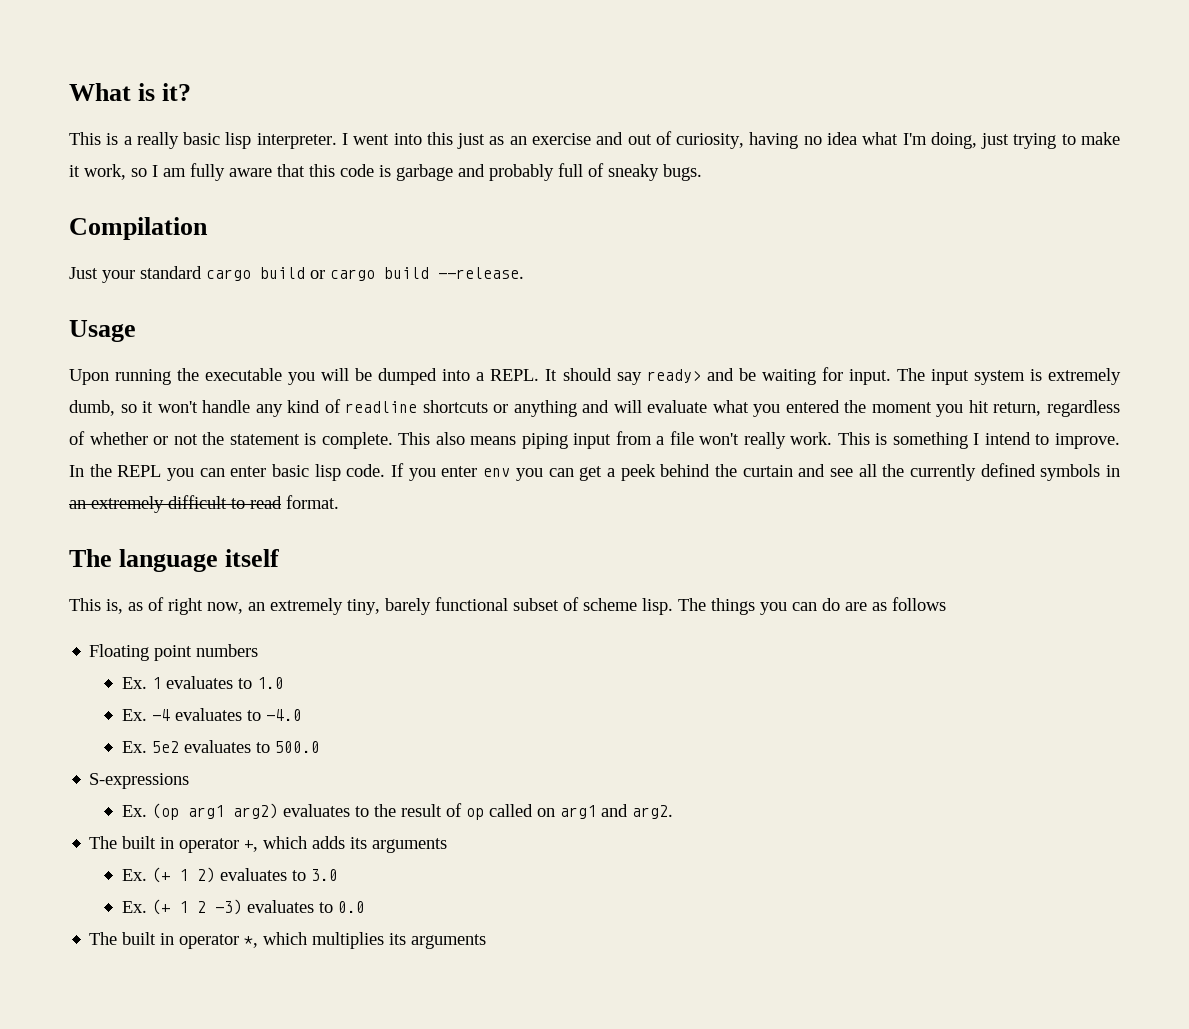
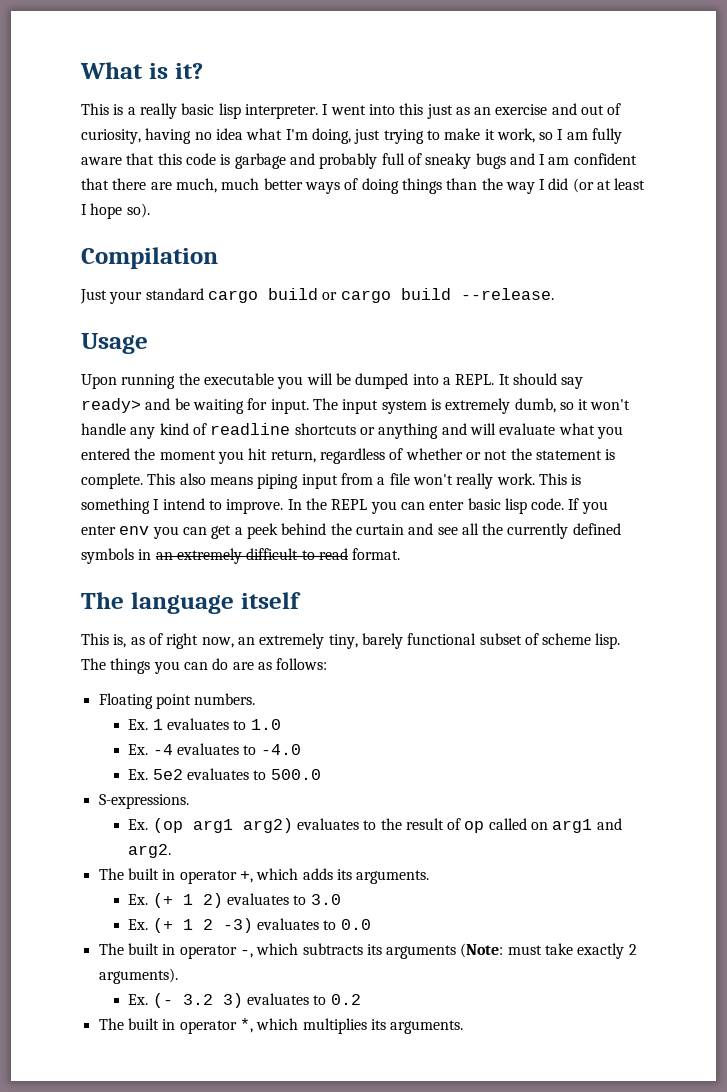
[663,164,702,181] bugs. -> [475,153,637,169] [81,178,646,194] [81,203,150,219] bugs and I am confident that there are much, much better ways of doing things than the way I did (or at least I hope so).
[892,597,946,611] follows -> [276,658,328,670] follows:
[196,644,259,657] numbers -> [194,693,256,705] numbers.
[89,773,190,789] S-expressions -> [98,794,189,809] S-expressions.
[372,838,448,853] arguments -> [356,870,430,884] arguments.
(365, 907) none -> [98,943,637,959] [98,968,178,984] [128,993,361,1008] // The built in operator -, which subtracts its arguments (Note: must take exactly 2 arguments). // Ex. (- 3.2 3) evaluates to 0.2
[411,934,487,949] arguments -> [390,1020,464,1034] arguments.

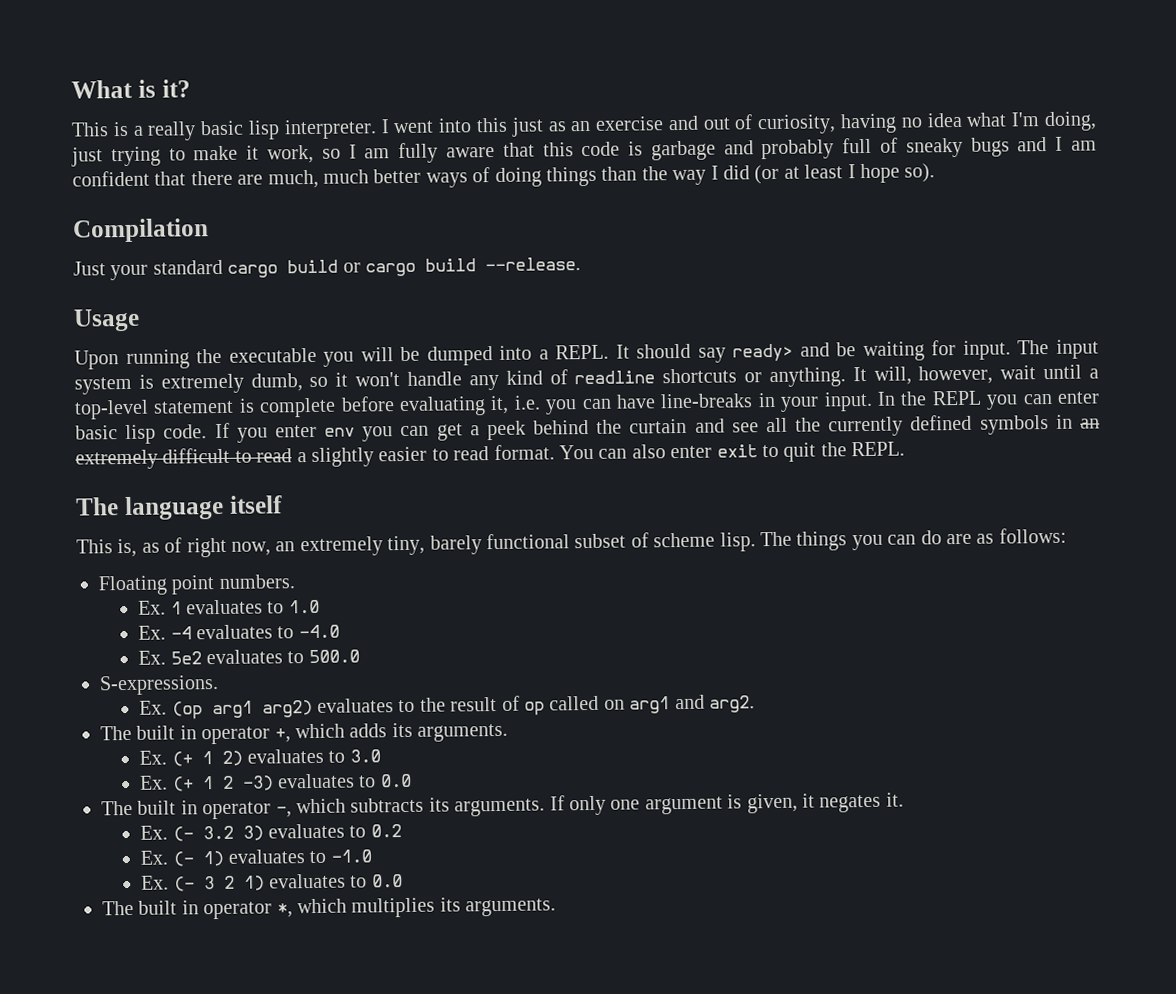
[378,423,623,439] [81,448,616,464] [81,473,582,489] [81,498,284,514] anything and will evaluate what you entered the moment you hit return, regardless of whether or not the statement is complete. This also means piping input from a file won't really work. This is something I intend to improve. -> [768,364,1100,388] [74,391,873,420] anything. It will, however, wait until a top-level statement is complete before evaluating it, i.e. you can have line-breaks in your input.
[352,548,401,560] format. -> [296,441,906,467] a slightly easier to read format. You can also enter exit to quit the REPL.
[386,943,637,959] [98,968,178,984] arguments (Note: must take exactly 2 arguments). -> [454,792,904,817] arguments. If only one argument is given, it negates it.
(361, 999) none -> [140,849,372,867] [141,873,403,892] // Ex. (- 1) evaluates to -1.0 // Ex. (- 3 2 1) evaluates to 0.0

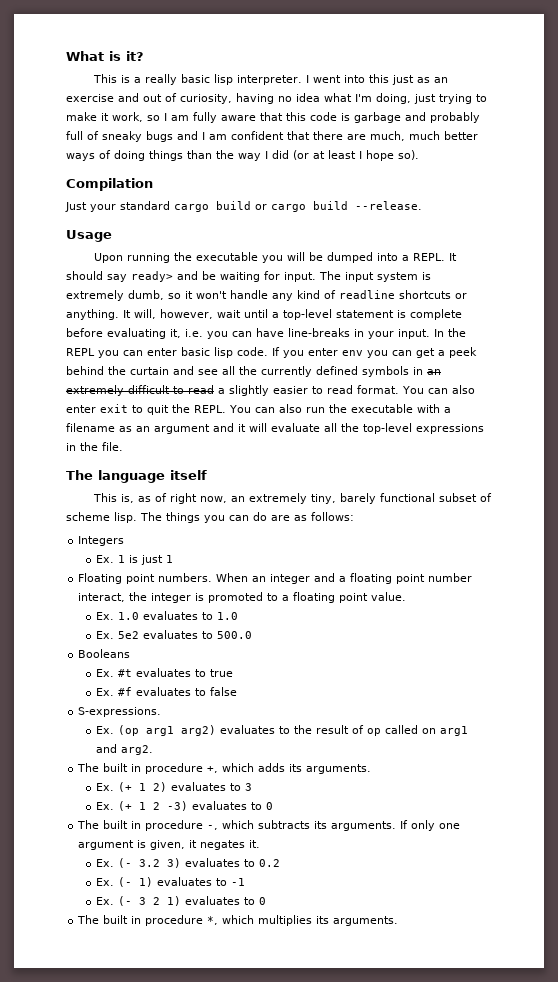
(906, 449) none -> [229,404,451,413] [66,423,484,434] [66,442,123,451] You can also run the executable with a filename as an argument and it will evaluate all the top-level expressions in the file.
[98,574,295,596] [138,600,182,615] Floating point numbers. // Ex. 1 -> [78,536,125,546] [95,555,173,565] [78,573,473,584] [78,592,407,603] [95,612,139,620] Integers // Ex. 1 is just 1 // Floating point numbers. When an integer and a floating point number interact, the integer is promoted to a floating point value. // Ex. 1.0
[138,624,340,640] // Ex. -4 evaluates to -4.0 -> (238, 616) none
(360, 656) none -> [78,649,131,658] [95,668,233,677] [95,687,237,696] // Booleans // Ex. #t evaluates to true // Ex. #f evaluates to false
[201,726,271,745] operator -> [145,763,204,774] procedure
[349,749,381,763] 3.0 -> [244,783,252,791] 3
[379,773,412,788] [101,800,272,820] 0.0 // The built in operator -> [265,802,273,810] [77,820,204,831] 0 // The built in procedure
[330,849,372,863] -1.0 -> [230,878,245,886] -1
[371,874,403,888] [102,900,273,920] 0.0 // The built in operator -> [258,897,266,905] [77,915,204,926] 0 // The built in procedure

